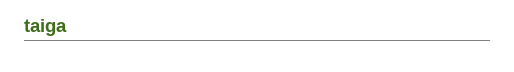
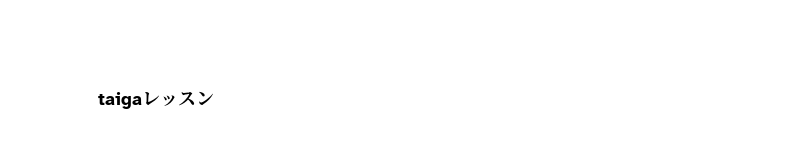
(67, 27) none -> [142,91,214,106] レッスン

